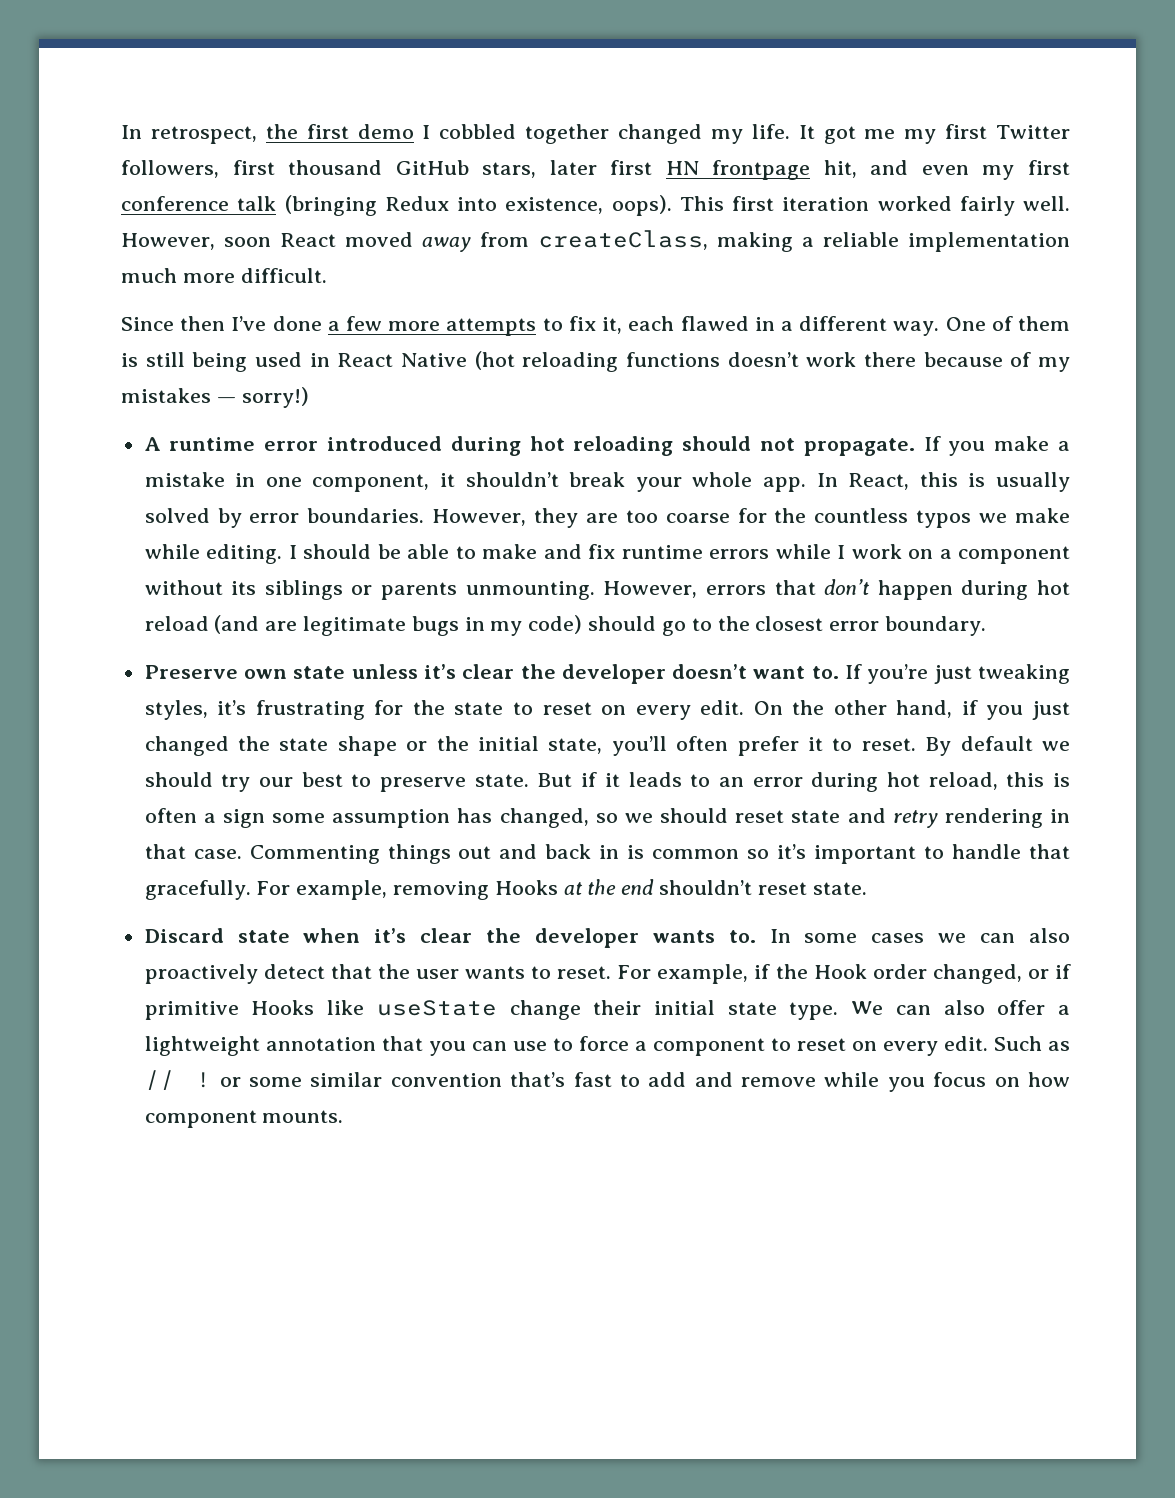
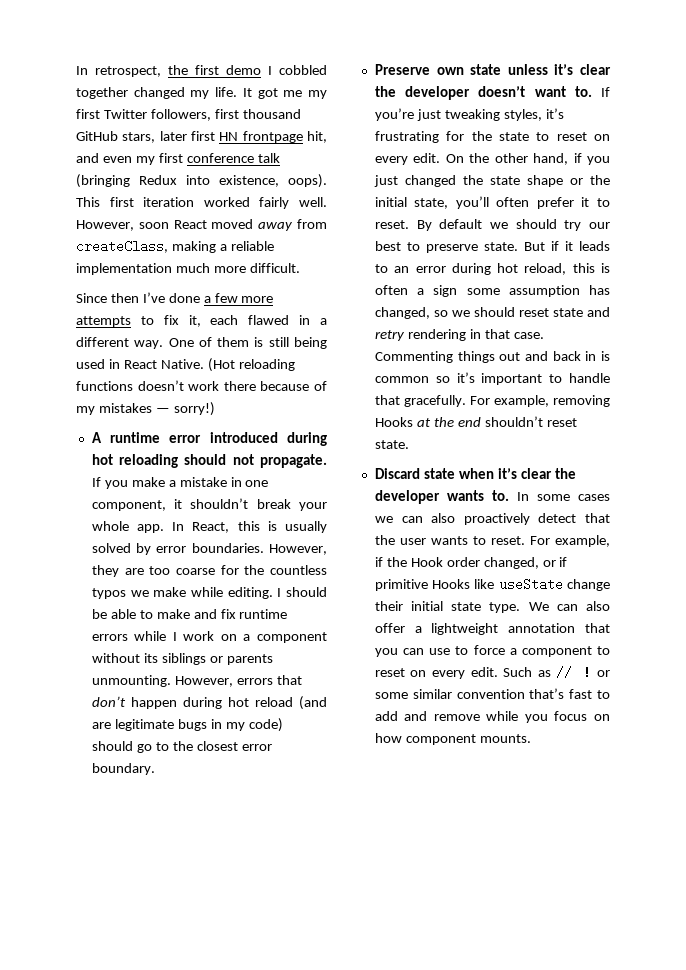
[401,351,515,370] Native (hot -> [160,358,235,372] Native. (Hot

